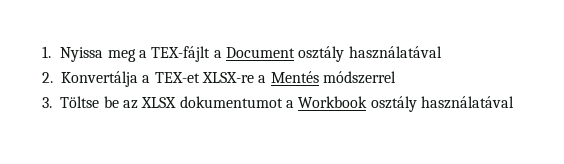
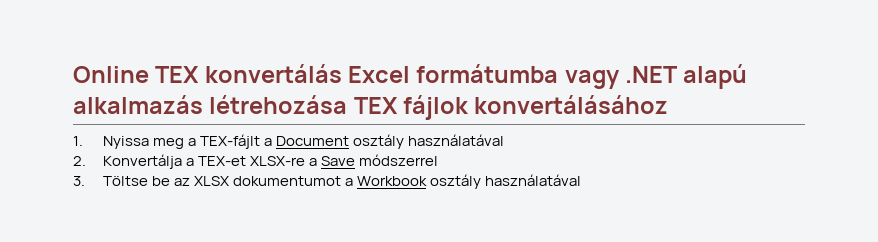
(42, 52) none -> [73,64,748,89] [73,95,669,120] Online TEX konvertálás Excel formátumba vagy .NET alapú alkalmazás létrehozása TEX fájlok konvertálásához //
[270,71,319,83] Mentés -> [320,156,355,166] Save

